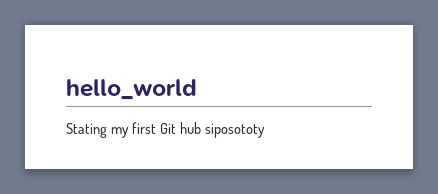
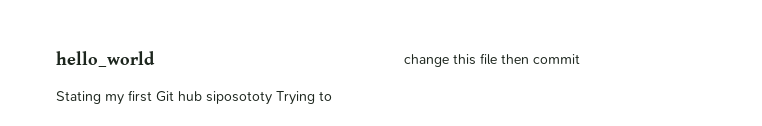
(265, 130) none -> [276,91,332,105] [404,53,580,67] Trying to change this file then commit

